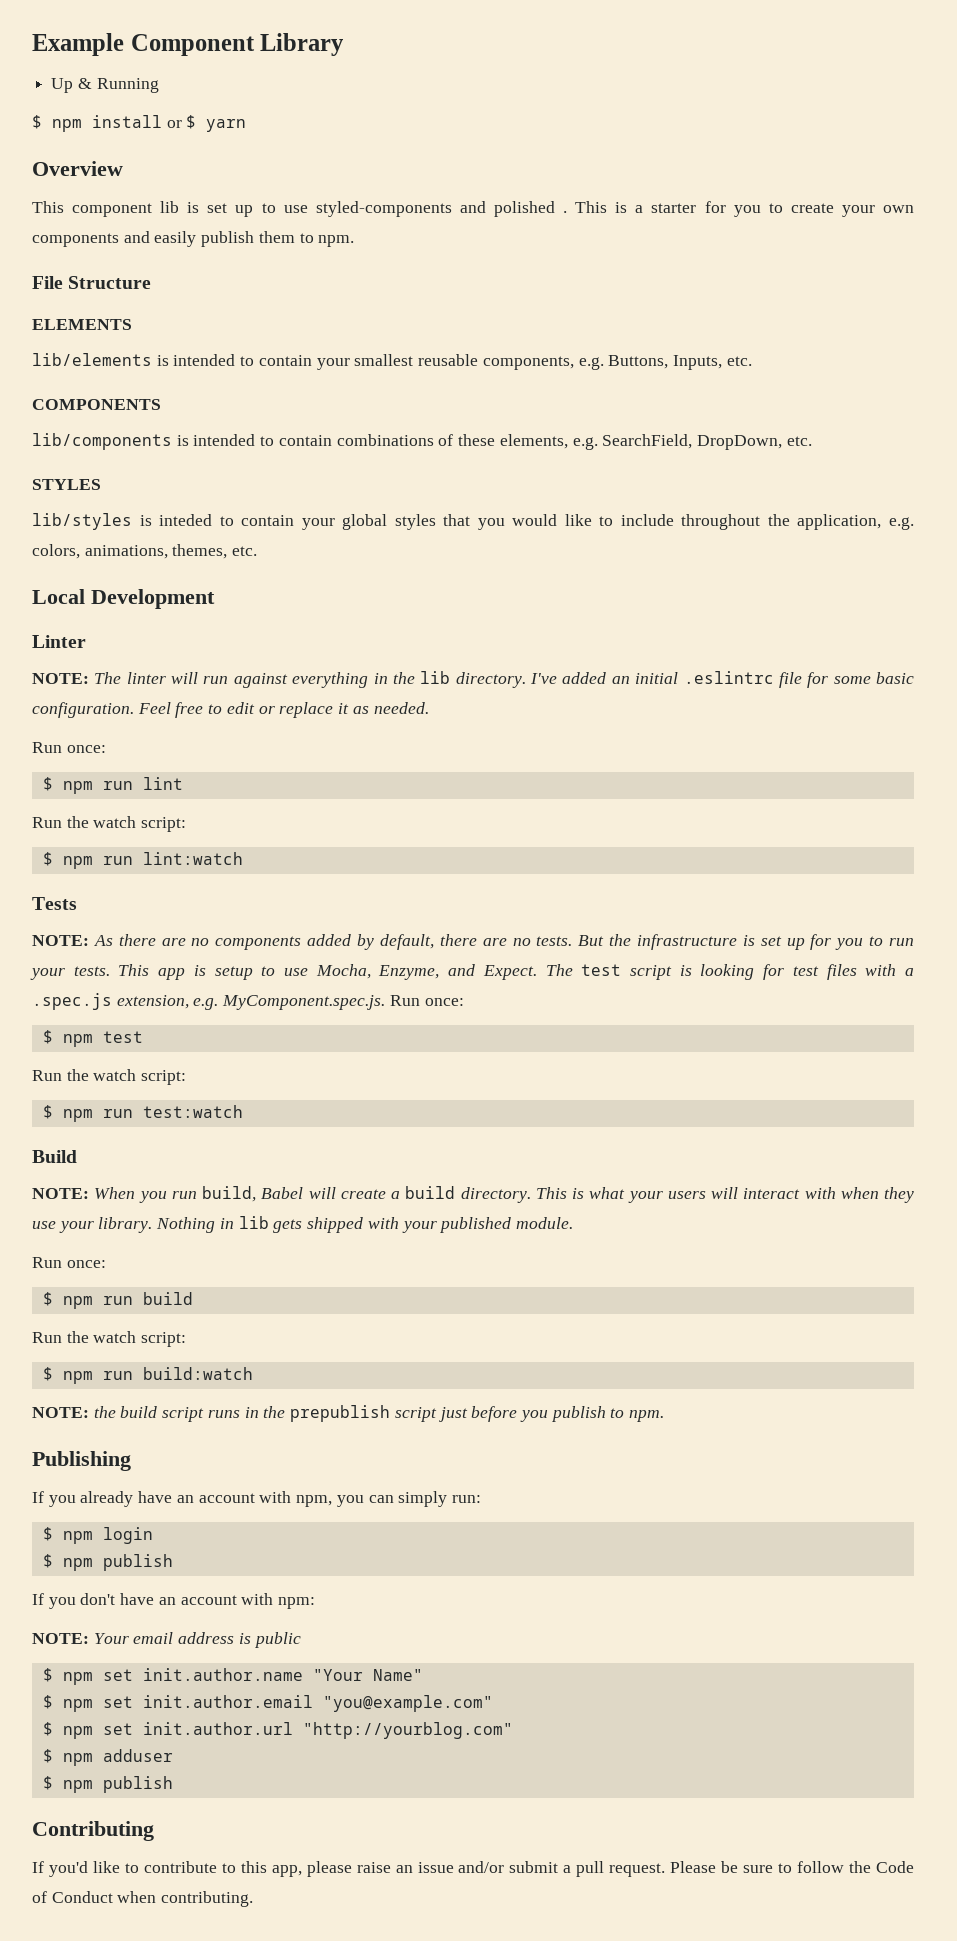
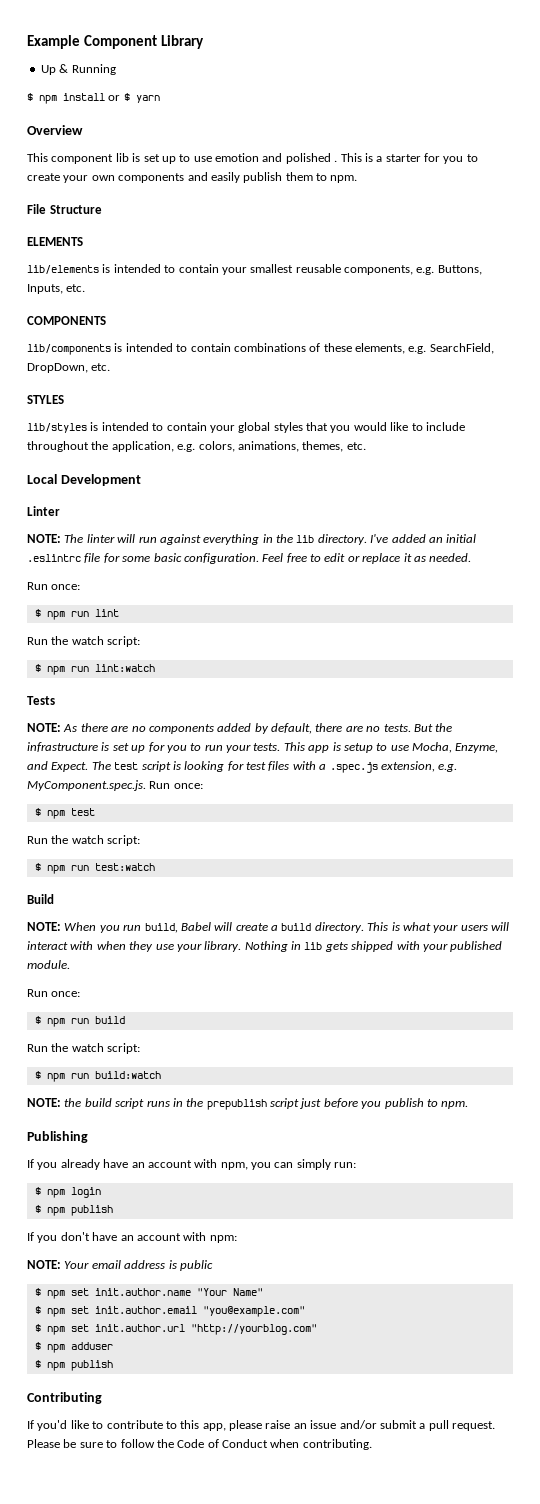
[315,201,452,217] styled-components -> [215,153,259,162] emotion
[159,514,213,526] inteded -> [101,422,149,431] intended

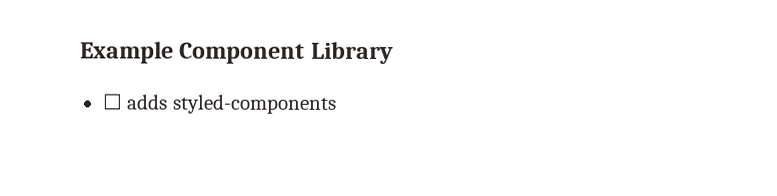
[40,64,116,75] [27,93,160,104] [27,125,83,135] [27,153,478,164] [27,172,358,183] [27,204,102,214] [27,237,83,246] [27,264,482,275] [27,284,86,294] [27,316,106,325] [27,343,494,355] [27,363,111,373] [27,395,64,404] [27,422,465,433] [27,441,366,452] [27,474,141,486] [27,506,60,516] [27,534,477,545] [27,553,472,564] [27,582,81,590] [34,609,119,620] [27,636,141,647] [34,664,155,675] [27,696,55,705] [27,723,453,734] [27,742,499,753] [27,761,458,773] [27,780,203,791] [34,808,95,819] [27,835,141,846] [34,863,155,874] [27,894,54,904] [27,922,509,933] [27,941,503,952] [27,960,70,969] [27,989,81,997] [34,1016,125,1027] [27,1043,141,1054] [34,1071,161,1082] [27,1098,469,1110] [27,1131,88,1143] [27,1159,357,1170] [34,1187,101,1198] [34,1205,113,1216] [27,1232,237,1243] [27,1260,213,1271] [34,1288,263,1299] [34,1306,305,1317] [34,1324,317,1335] [34,1342,113,1353] [34,1360,113,1371] [27,1392,102,1404] [27,1420,495,1431] [27,1439,372,1450] Up & Running // $ npm install or $ yarn // Overview // This component lib is set up to use emotion and polished . This is a starter for you to create your own components and easily publish them to npm. // File Structure // ELEMENTS // lib/elements is intended to contain your smallest reusable components, e.g. Buttons, Inputs, etc. // COMPONENTS // lib/components is intended to contain combinations of these elements, e.g. SearchField, DropDown, etc. // STYLES // lib/styles is intended to contain your global styles that you would like to include throughout the application, e.g. colors, animations, themes, etc. // Local Development // Linter // NOTE: The linter will run against everything in the lib directory. I've added an initial .eslintrc file for some basic configuration. Feel free to edit or replace it as needed. // Run once: // $ npm run lint // Run the watch script: // $ npm run lint:watch // Tests // NOTE: As there are no components added by default, there are no tests. But the infrastructure is set up for you to run your tests. This app is setup to use Mocha, Enzyme, and Expect. The test script is looking for test files with a .spec.js extension, e.g. MyComponent.spec.js. Run once: // $ npm test // Run the watch script: // $ npm run test:watch // Build // NOTE: When you run build, Babel will create a build directory. This is what your users will interact with when they use your library. Nothing in lib gets shipped with your published module. // Run once: // $ npm run build // Run the watch script: // $ npm run build:watch // NOTE: the build script runs in the prepublish script just before you publish to npm. // Publishing // If you already have an account with npm, you can simply run: // $ npm login // $ npm publish // If you don't have an account with npm: // NOTE: Your email address is public // $ npm set init.author.name "Your Name" // $ npm set init.author.email "you@example.com" // $ npm set init.author.url "http://yourblog.com" // $ npm adduser // $ npm publish // Contributing // If you'd like to contribute to this app, please raise an issue and/or submit a pull request. Please be sure to follow the Code of Conduct when contributing. -> [101,93,337,114] ☐ adds styled-components

